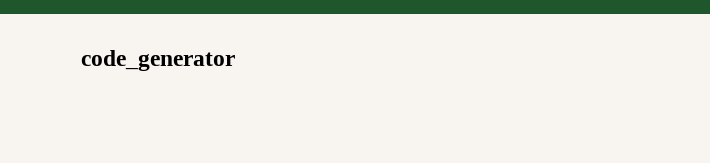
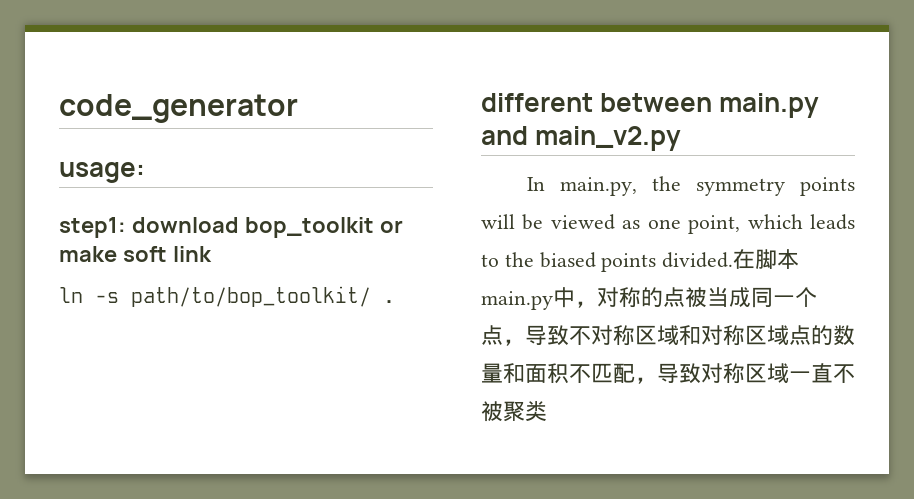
(235, 60) none -> [59,162,145,183] [59,217,403,238] [59,246,212,262] [59,286,395,307] [481,93,820,118] [481,126,682,151] [526,176,855,196] [481,214,855,234] [481,249,800,272] [481,287,817,310] [481,325,855,346] [481,363,855,384] [481,401,547,422] // usage: // step1: download bop_toolkit or make soft link // ln -s path/to/bop_toolkit/ . // different between main.py and main_v2.py // In main.py, the symmetry points will be viewed as one point, which leads to the biased points divided.在脚本main.py中，对称的点被当成同一个点，导致不对称区域和对称区域点的数量和面积不匹配，导致对称区域一直不被聚类

